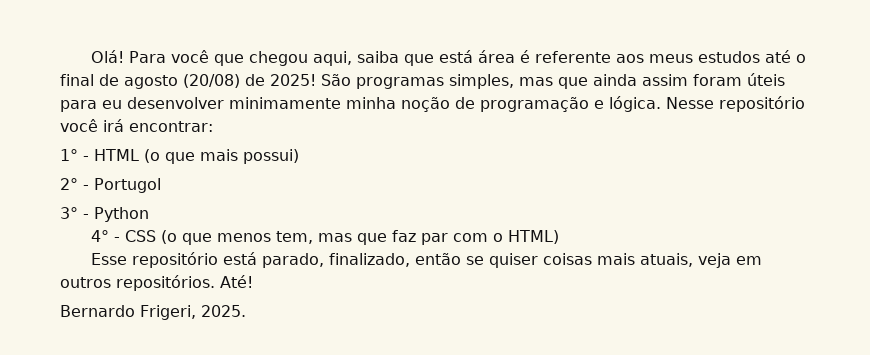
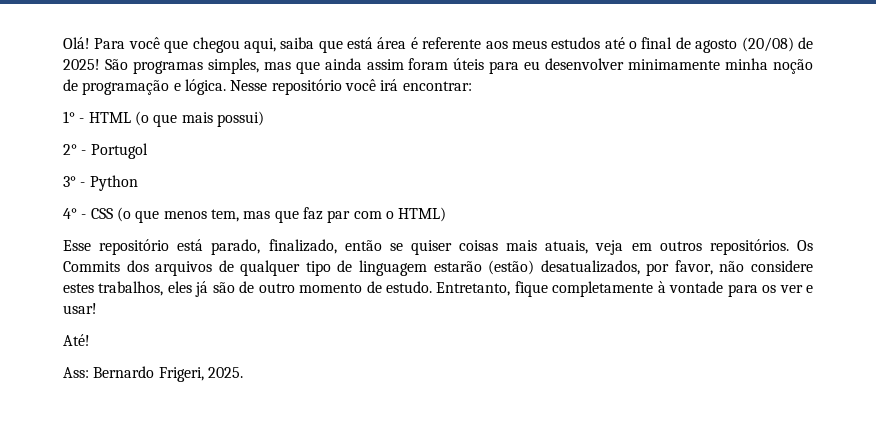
(215, 283) none -> [796,240,813,251] [63,260,813,276] [63,281,814,297] [63,303,97,314] Os Commits dos arquivos de qualquer tipo de linguagem estarão (estão) desatualizados, por favor, não considere estes trabalhos, eles já são de outro momento de estudo. Entretanto, fique completamente à vontade para os ver e usar! //
(253, 281) none -> [63,367,89,378] Ass:

